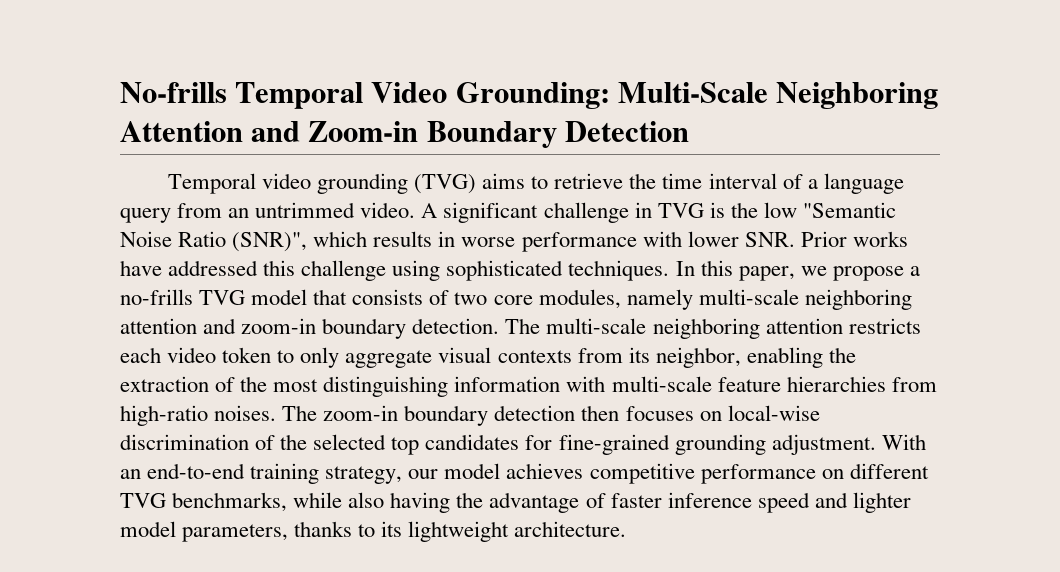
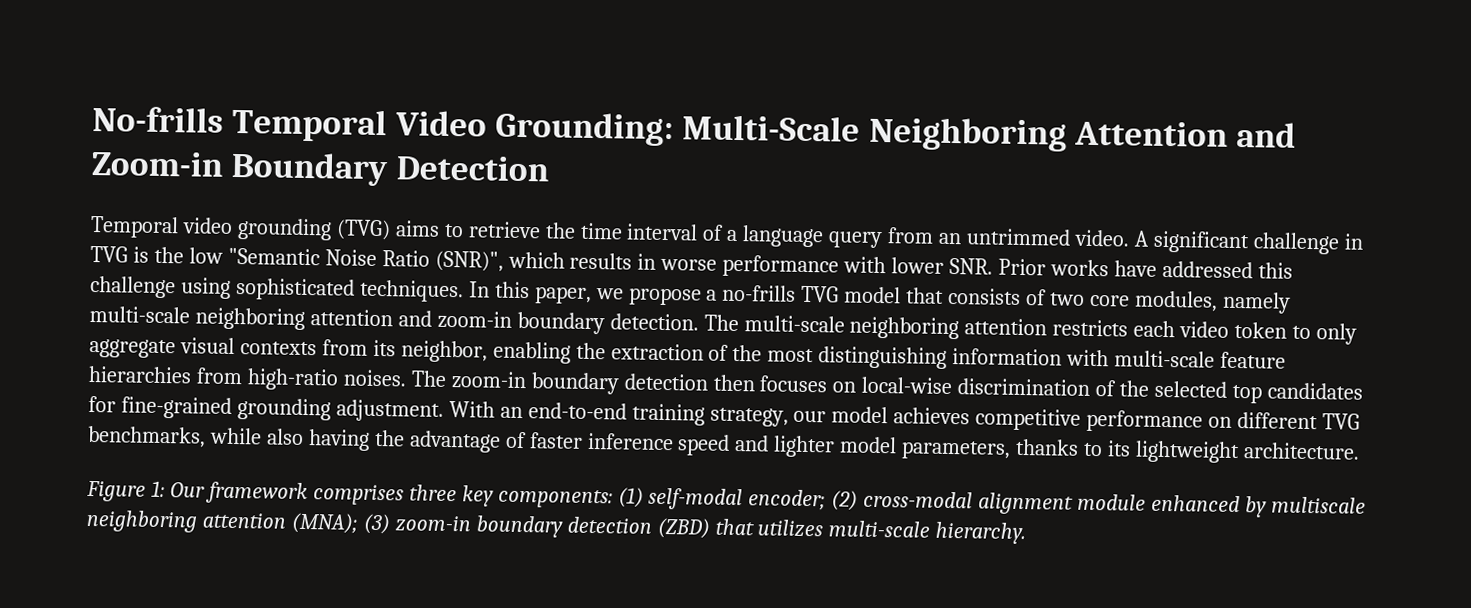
(627, 529) none -> [86,480,1366,518] [86,509,1027,545] // Figure 1: Our framework comprises three key components: (1) self-modal encoder; (2) cross-modal alignment module enhanced by multiscale neighboring attention (MNA); (3) zoom-in boundary detection (ZBD) that utilizes multi-scale hierarchy.

